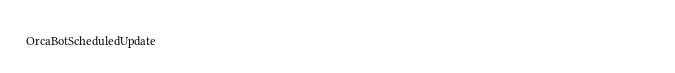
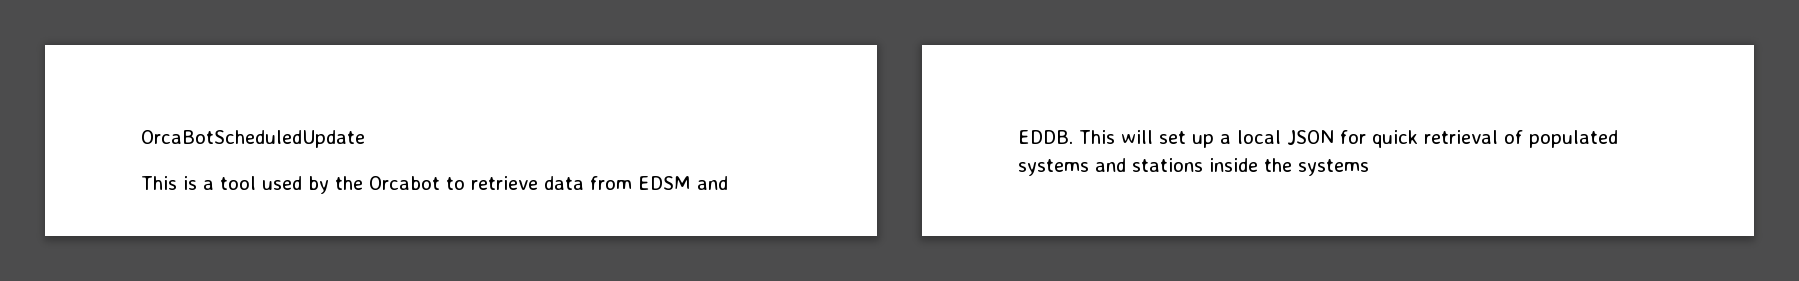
(156, 42) none -> [141,176,728,194] [1018,130,1618,148] [1018,158,1369,176] // This is a tool used by the Orcabot to retrieve data from EDSM and EDDB. This will set up a local JSON for quick retrieval of populated systems and stations inside the systems

